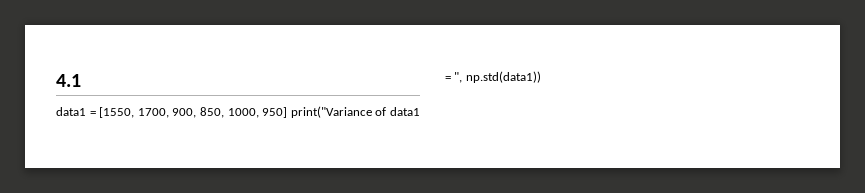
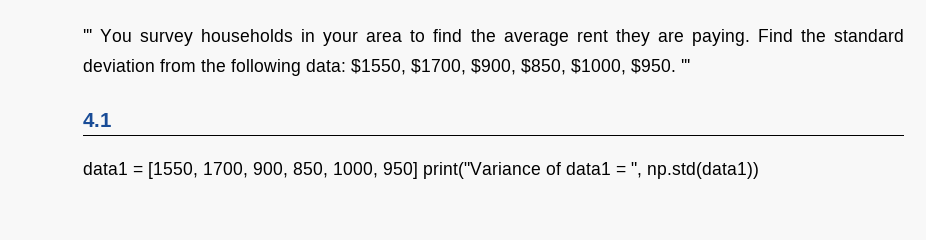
(56, 80) none -> [83,29,904,46] [83,59,690,76] ''' You survey households in your area to find the average rent they are paying. Find the standard deviation from the following data: $1550, $1700, $900, $850, $1000, $950. ''' //

